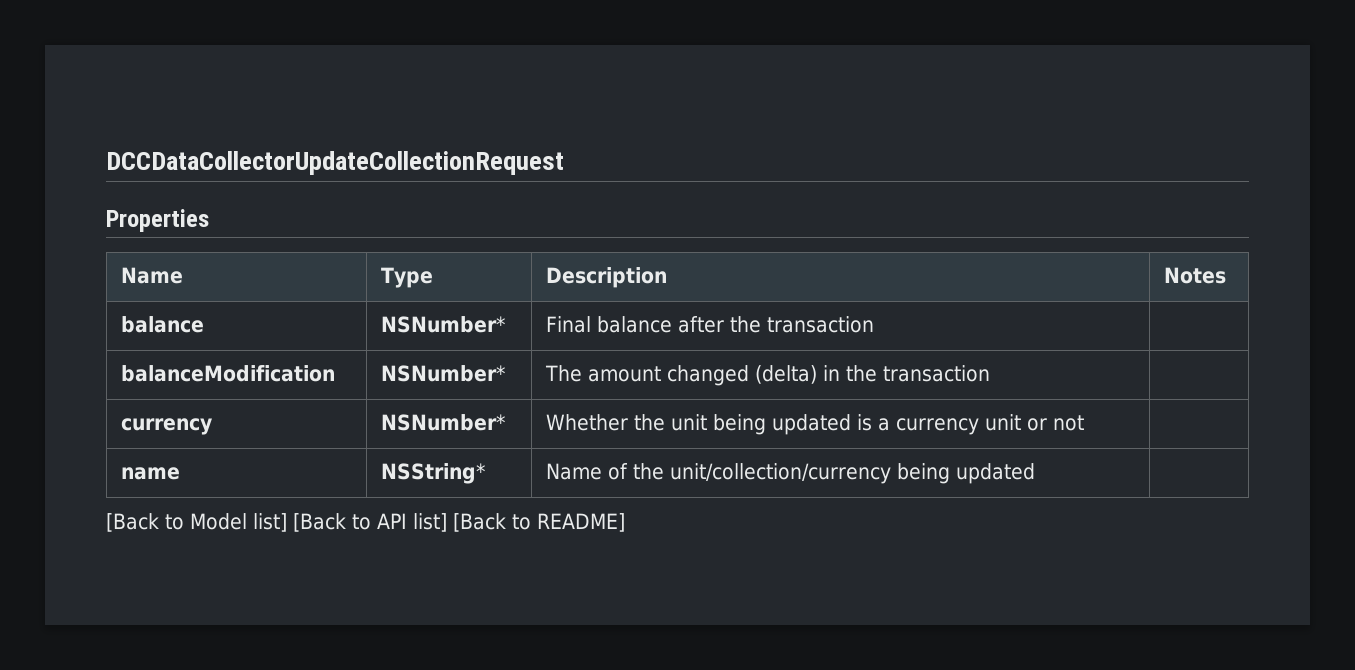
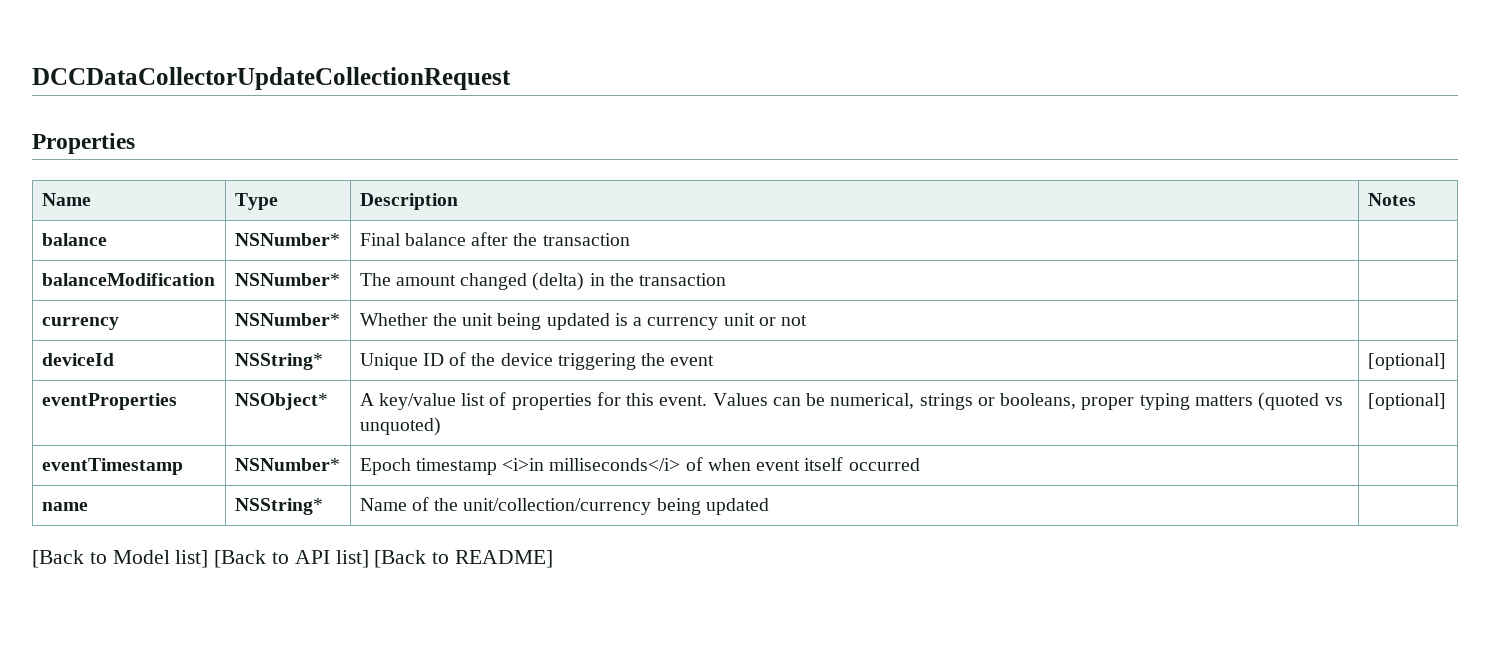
(1084, 423) none -> [41,353,114,366] [234,353,323,370] [359,352,715,370] [1367,353,1446,370] [41,393,177,410] [234,393,328,410] [359,392,1343,411] [359,417,441,436] [1367,393,1446,410] [41,458,183,475] [234,458,340,471] [359,457,920,475] // deviceId | NSString* | Unique ID of the device triggering the event | [optional] // eventProperties | NSObject* | A key/value list of properties for this event. Values can be numerical, strings or booleans, proper typing matters (quoted vs unquoted) | [optional] // eventTimestamp | NSNumber* | Epoch timestamp <i>in milliseconds</i> of when event itself occurred |

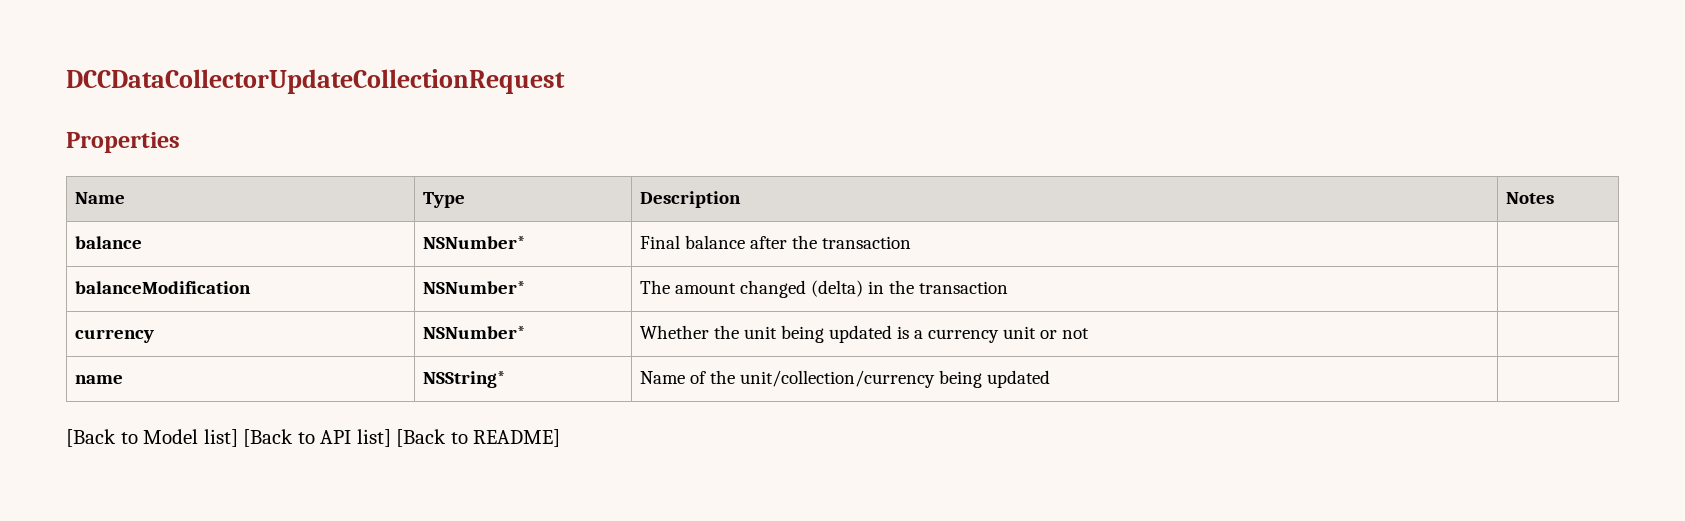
[41,353,114,366] [234,353,323,370] [359,352,715,370] [1367,353,1446,370] [41,393,177,410] [234,393,328,410] [359,392,1343,411] [359,417,441,436] [1367,393,1446,410] [41,458,183,475] [234,458,340,471] [359,457,920,475] // deviceId | NSString* | Unique ID of the device triggering the event | [optional] // eventProperties | NSObject* | A key/value list of properties for this event. Values can be numerical, strings or booleans, proper typing matters (quoted vs unquoted) | [optional] // eventTimestamp | NSNumber* | Epoch timestamp <i>in milliseconds</i> of when event itself occurred | -> (1089, 333) none

